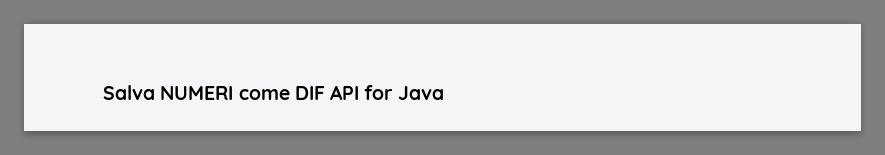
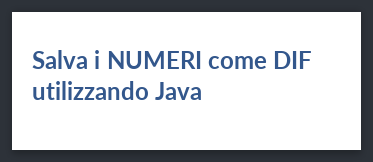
(155, 92) none -> [94,50,101,69] i
[330,85,394,100] API for -> [32,81,149,100] utilizzando

